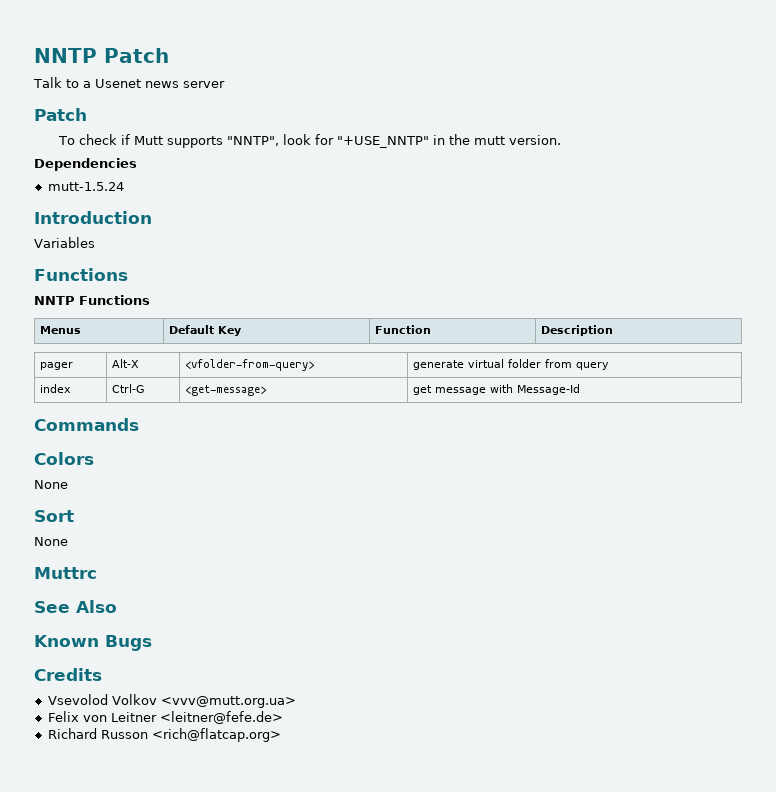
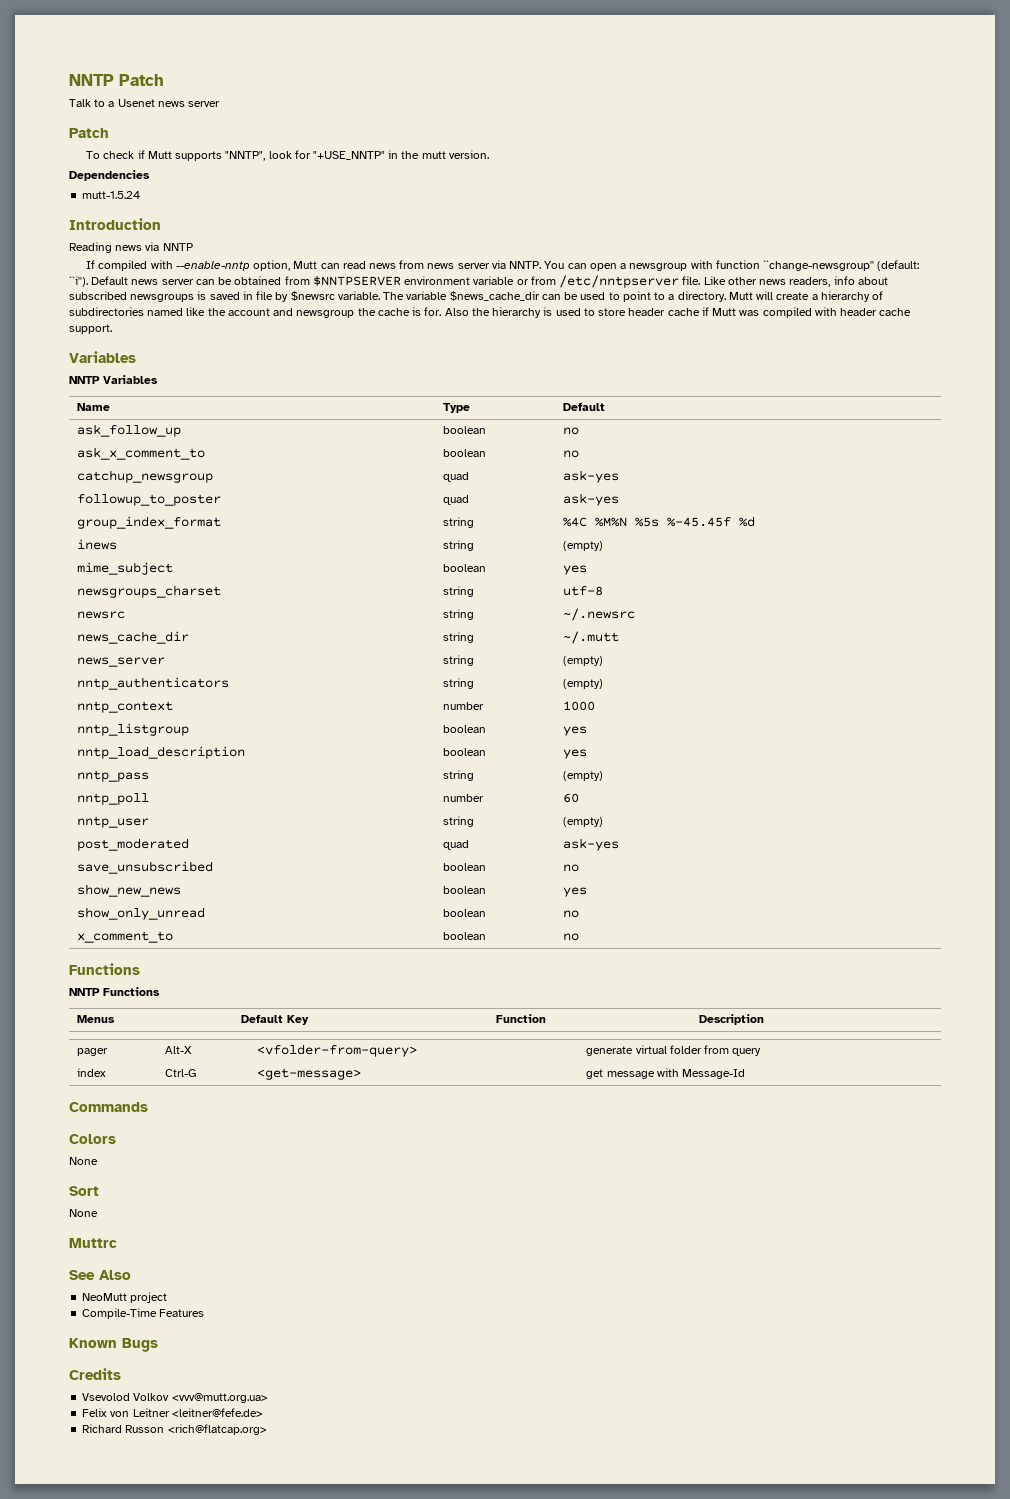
[34,237,95,248] Variables -> [69,242,193,253] [86,260,920,271] [69,275,888,288] [69,291,884,302] [69,307,912,318] [69,324,112,334] [69,351,136,363] [69,375,159,384] [77,403,111,411] [443,403,471,413] [563,402,606,411] [77,424,182,437] [443,426,487,434] [563,427,580,435] [77,447,206,460] [443,449,487,457] [563,450,580,458] [77,470,214,483] [443,472,470,482] [563,470,620,483] [77,494,222,506] [443,495,470,505] [563,493,620,506] [77,516,222,529] [443,517,475,528] [563,516,756,527] [77,539,118,550] [443,540,475,551] [563,541,604,551] [77,562,174,575] [443,564,487,572] [563,565,588,575] [77,585,222,598] [443,586,475,597] [563,586,604,596] [77,611,126,619] [443,609,475,620] [563,608,636,621] [77,631,190,644] [443,632,475,643] [563,631,620,644] [77,657,166,667] [443,655,475,666] [563,656,604,666] [77,677,230,690] [443,678,475,689] [563,679,604,689] [77,701,174,713] [443,702,485,710] [563,701,596,711] [77,723,190,736] [443,725,487,733] [563,726,588,736] [77,746,246,759] [443,748,487,756] [563,749,588,759] [77,770,150,782] [443,770,475,781] [563,771,604,781] [77,793,150,805] [443,794,485,802] [563,793,580,803] [77,816,150,828] [443,816,475,827] [563,817,604,827] [77,838,190,851] [443,840,470,850] [563,838,620,851] [77,861,214,874] [443,863,487,871] [563,864,580,872] [77,884,182,897] [443,886,487,894] [563,887,588,897] [77,907,206,920] [443,909,487,917] [563,910,580,918] [77,931,174,943] [443,932,487,940] [563,933,580,941] Reading news via NNTP // If compiled with --enable-nntp option, Mutt can read news from news server via NNTP. You can open a newsgroup with function ``change-newsgroup'' (default: ``i''). Default news server can be obtained from $NNTPSERVER environment variable or from /etc/nntpserver file. Like other news readers, info about subscribed newsgroups is saved in file by $newsrc variable. The variable $news_cache_dir can be used to point to a directory. Mutt will create a hierarchy of subdirectories named like the account and newsgroup the cache is for. Also the hierarchy is used to store header cache if Mutt was compiled with header cache support. // Variables // NNTP Variables // Name | Type | Default // ask_follow_up | boolean | no // ask_x_comment_to | boolean | no // catchup_newsgroup | quad | ask-yes // followup_to_poster | quad | ask-yes // group_index_format | string | %4C %M%N %5s %-45.45f %d // inews | string | (empty) // mime_subject | boolean | yes // newsgroups_charset | string | utf-8 // newsrc | string | ~/.newsrc // news_cache_dir | string | ~/.mutt // news_server | string | (empty) // nntp_authenticators | string | (empty) // nntp_context | number | 1000 // nntp_listgroup | boolean | yes // nntp_load_description | boolean | yes // nntp_pass | string | (empty) // nntp_poll | number | 60 // nntp_user | string | (empty) // post_moderated | quad | ask-yes // save_unsubscribed | boolean | no // show_new_news | boolean | yes // show_only_unread | boolean | no // x_comment_to | boolean | no
(117, 606) none -> [82,1292,168,1303] [82,1308,205,1319] // NeoMutt project // Compile-Time Features

